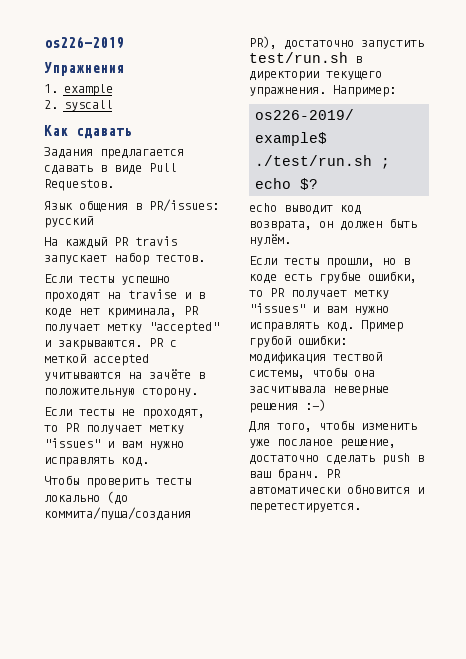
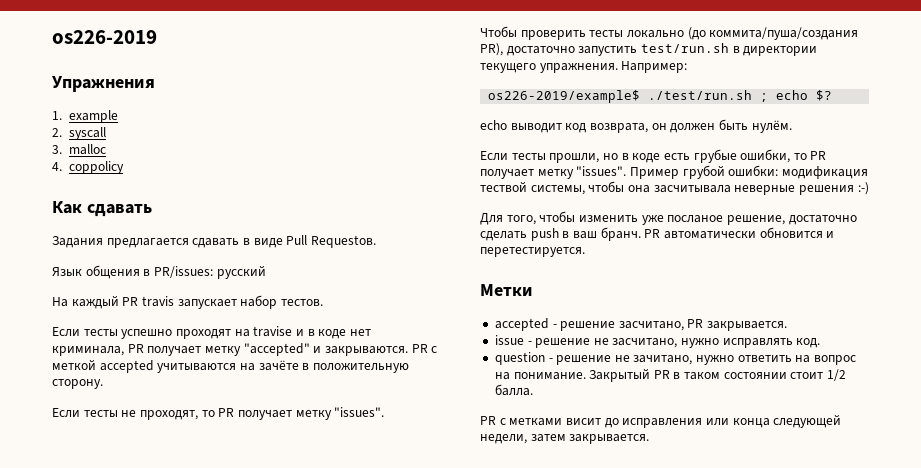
(113, 105) none -> [52,144,106,155] [52,161,124,174] // 3. malloc // 4. coppolicy
[44,438,184,450] [44,457,149,467] "issues" и вам нужно исправлять код. -> [334,407,385,417] "issues".
[249,303,389,315] [249,322,354,332] "issues" и вам нужно исправлять код. -> [576,166,627,176] "issues".
(361, 508) none -> [480,284,533,296] [494,318,788,331] [494,335,821,348] [494,352,857,365] [494,368,847,382] [494,384,533,396] [480,414,842,428] [480,434,650,444] // Метки // accepted - решение засчитано, PR закрывается. // issue - решение не засчитано, нужно исправлять код. // question - решение не зачитано, нужно ответить на вопрос на понимание. Закрытый PR в таком состоянии стоит 1/2 балла. // PR с метками висит до исправления или конца следующей недели, затем закрывается.

